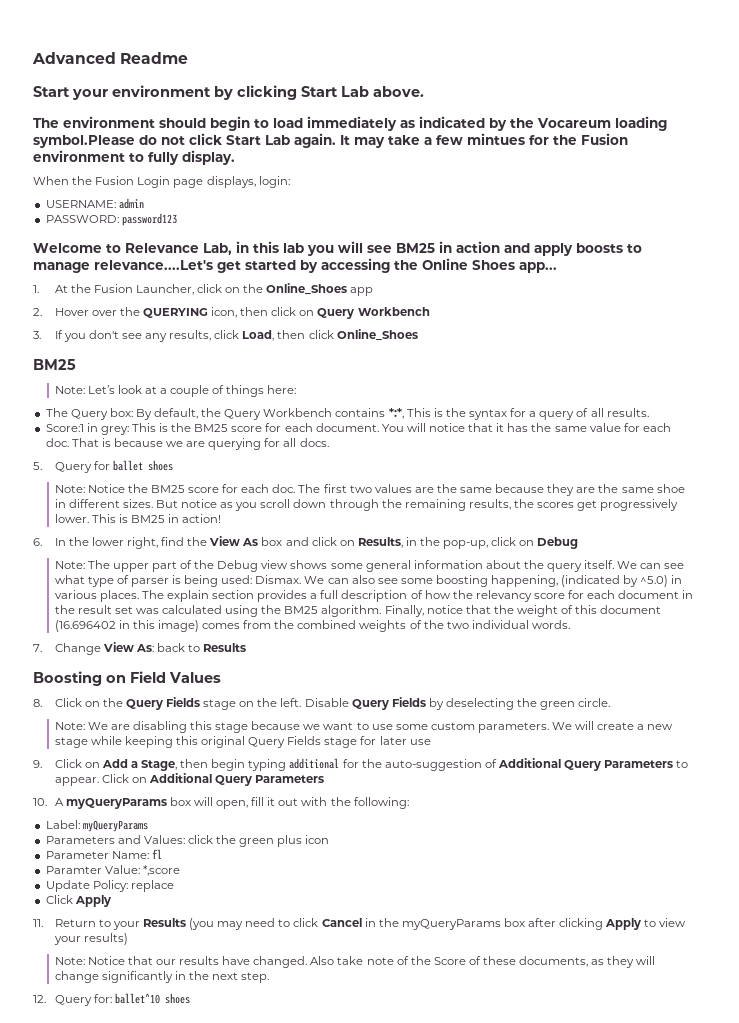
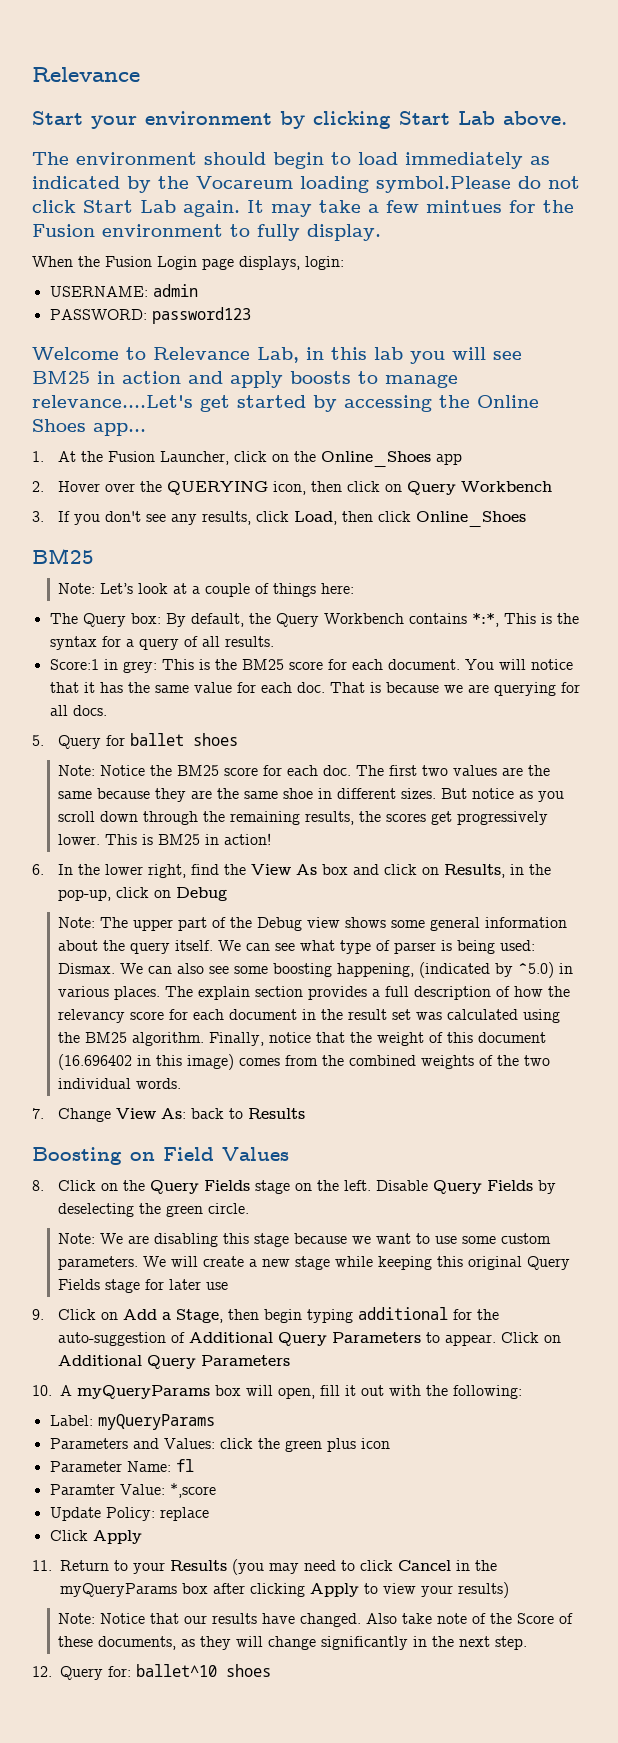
[32,52,189,64] Advanced Readme -> [32,67,140,82] Relevance

